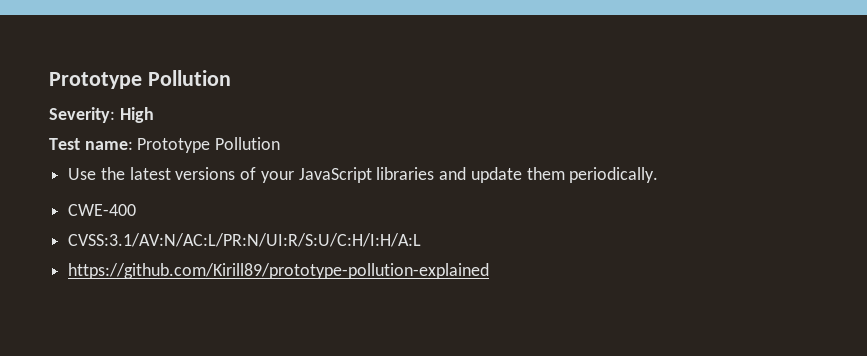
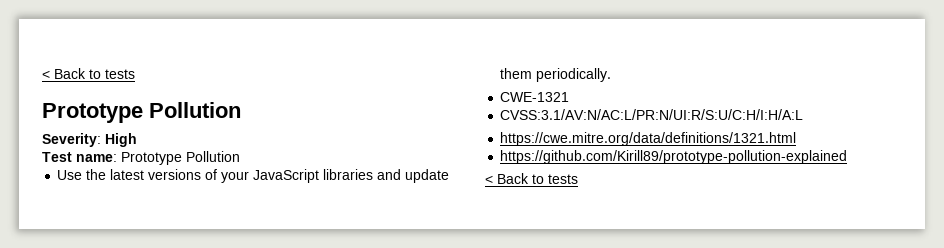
(49, 80) none -> [42,68,135,79] < Back to tests //
[68,204,137,216] CWE-400 -> [500,92,570,102] CWE-1321
(422, 240) none -> [500,132,797,146] // https://cwe.mitre.org/data/definitions/1321.html
(490, 271) none -> [485,173,578,184] // < Back to tests

